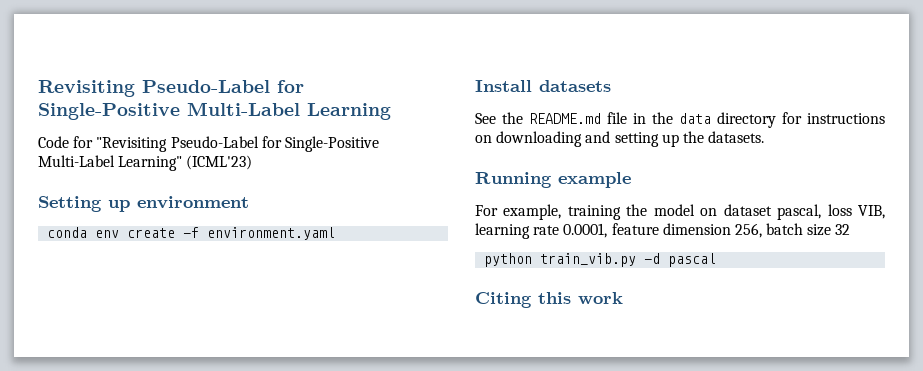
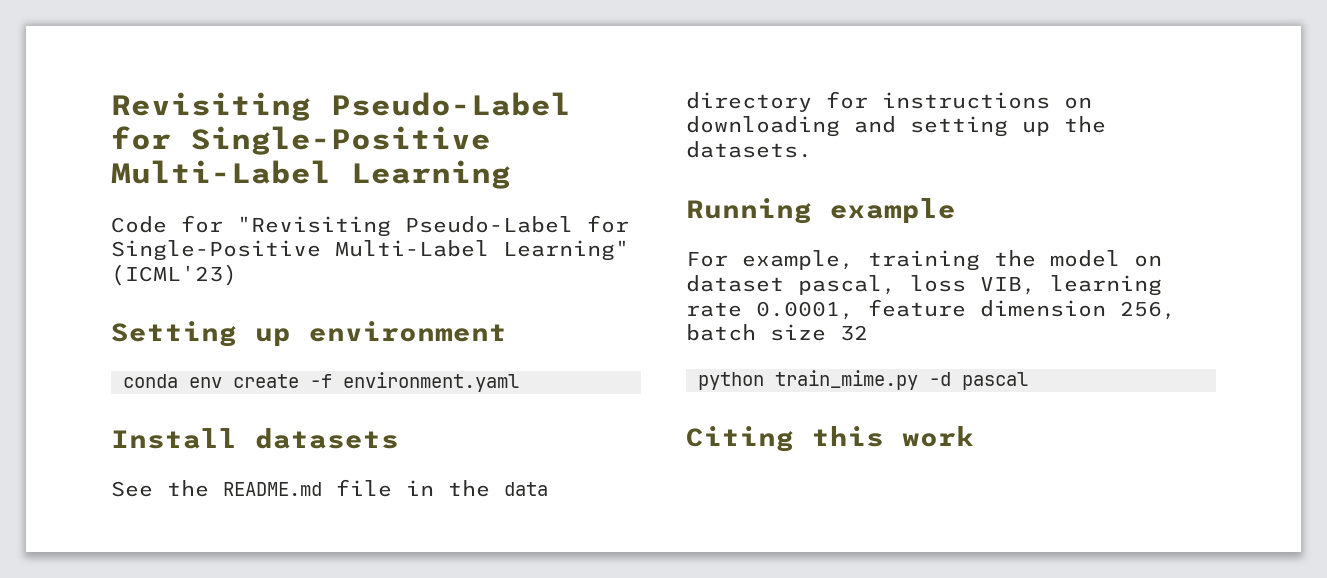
[540,253,637,267] train_vib.py -> [775,370,918,390] train_mime.py

